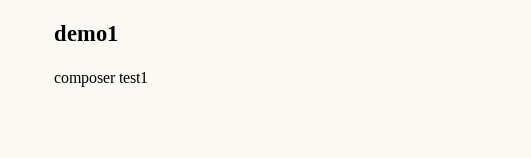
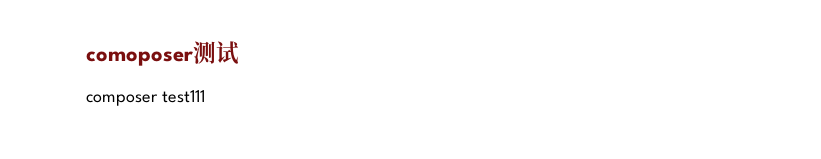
[54,25,118,41] demo1 -> [86,41,239,66] comoposer测试
[119,72,149,83] test1 -> [161,90,205,103] test111

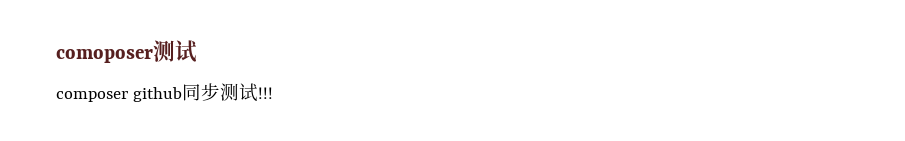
[161,90,205,103] test111 -> [132,83,273,102] github同步测试!!!

